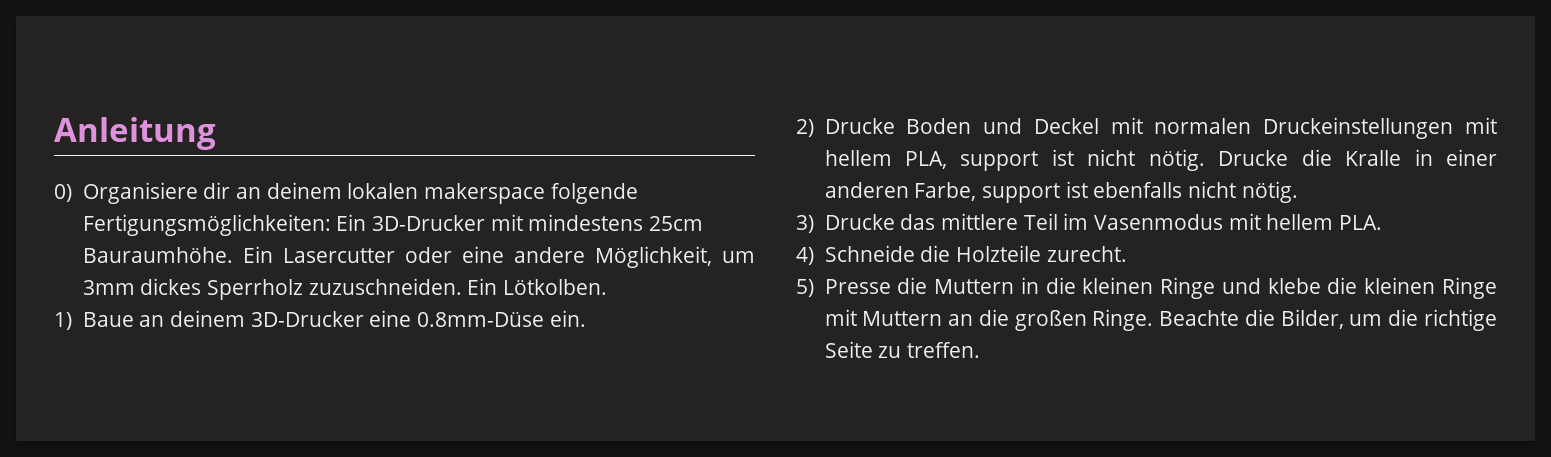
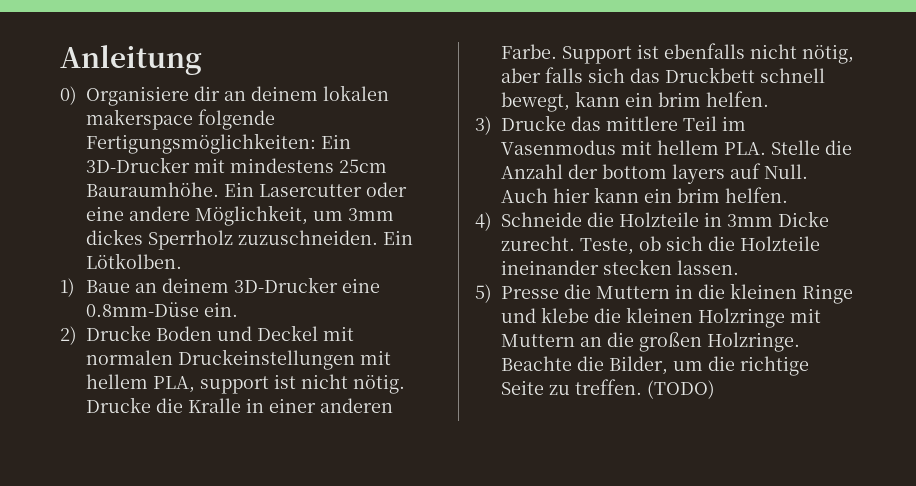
[914,182,1060,203] Farbe, support -> [501,44,632,64] Farbe. Support
[1241,181,1298,203] nötig. -> [802,44,854,64] [501,67,825,83] [501,91,769,112] nötig, aber falls sich das Druckbett schnell bewegt, kann ein brim helfen.
[796,245,1127,265] // 4) Schneide die Holzteile zurecht. -> [771,140,852,155] [501,163,808,184] [501,187,788,203] [475,211,829,231] [501,236,820,255] [501,259,739,275] Stelle die Anzahl der bottom layers auf Null. Auch hier kann ein brim helfen. // 4) Schneide die Holzteile in 3mm Dicke zurecht. Teste, ob sich die Holzteile ineinander stecken lassen.
[1442,277,1497,299] Ringe -> [698,308,785,328] Holzringe
[1092,309,1154,331] Ringe. -> [707,332,800,352] Holzringe.
(980, 350) none -> [647,380,715,399] (TODO)

